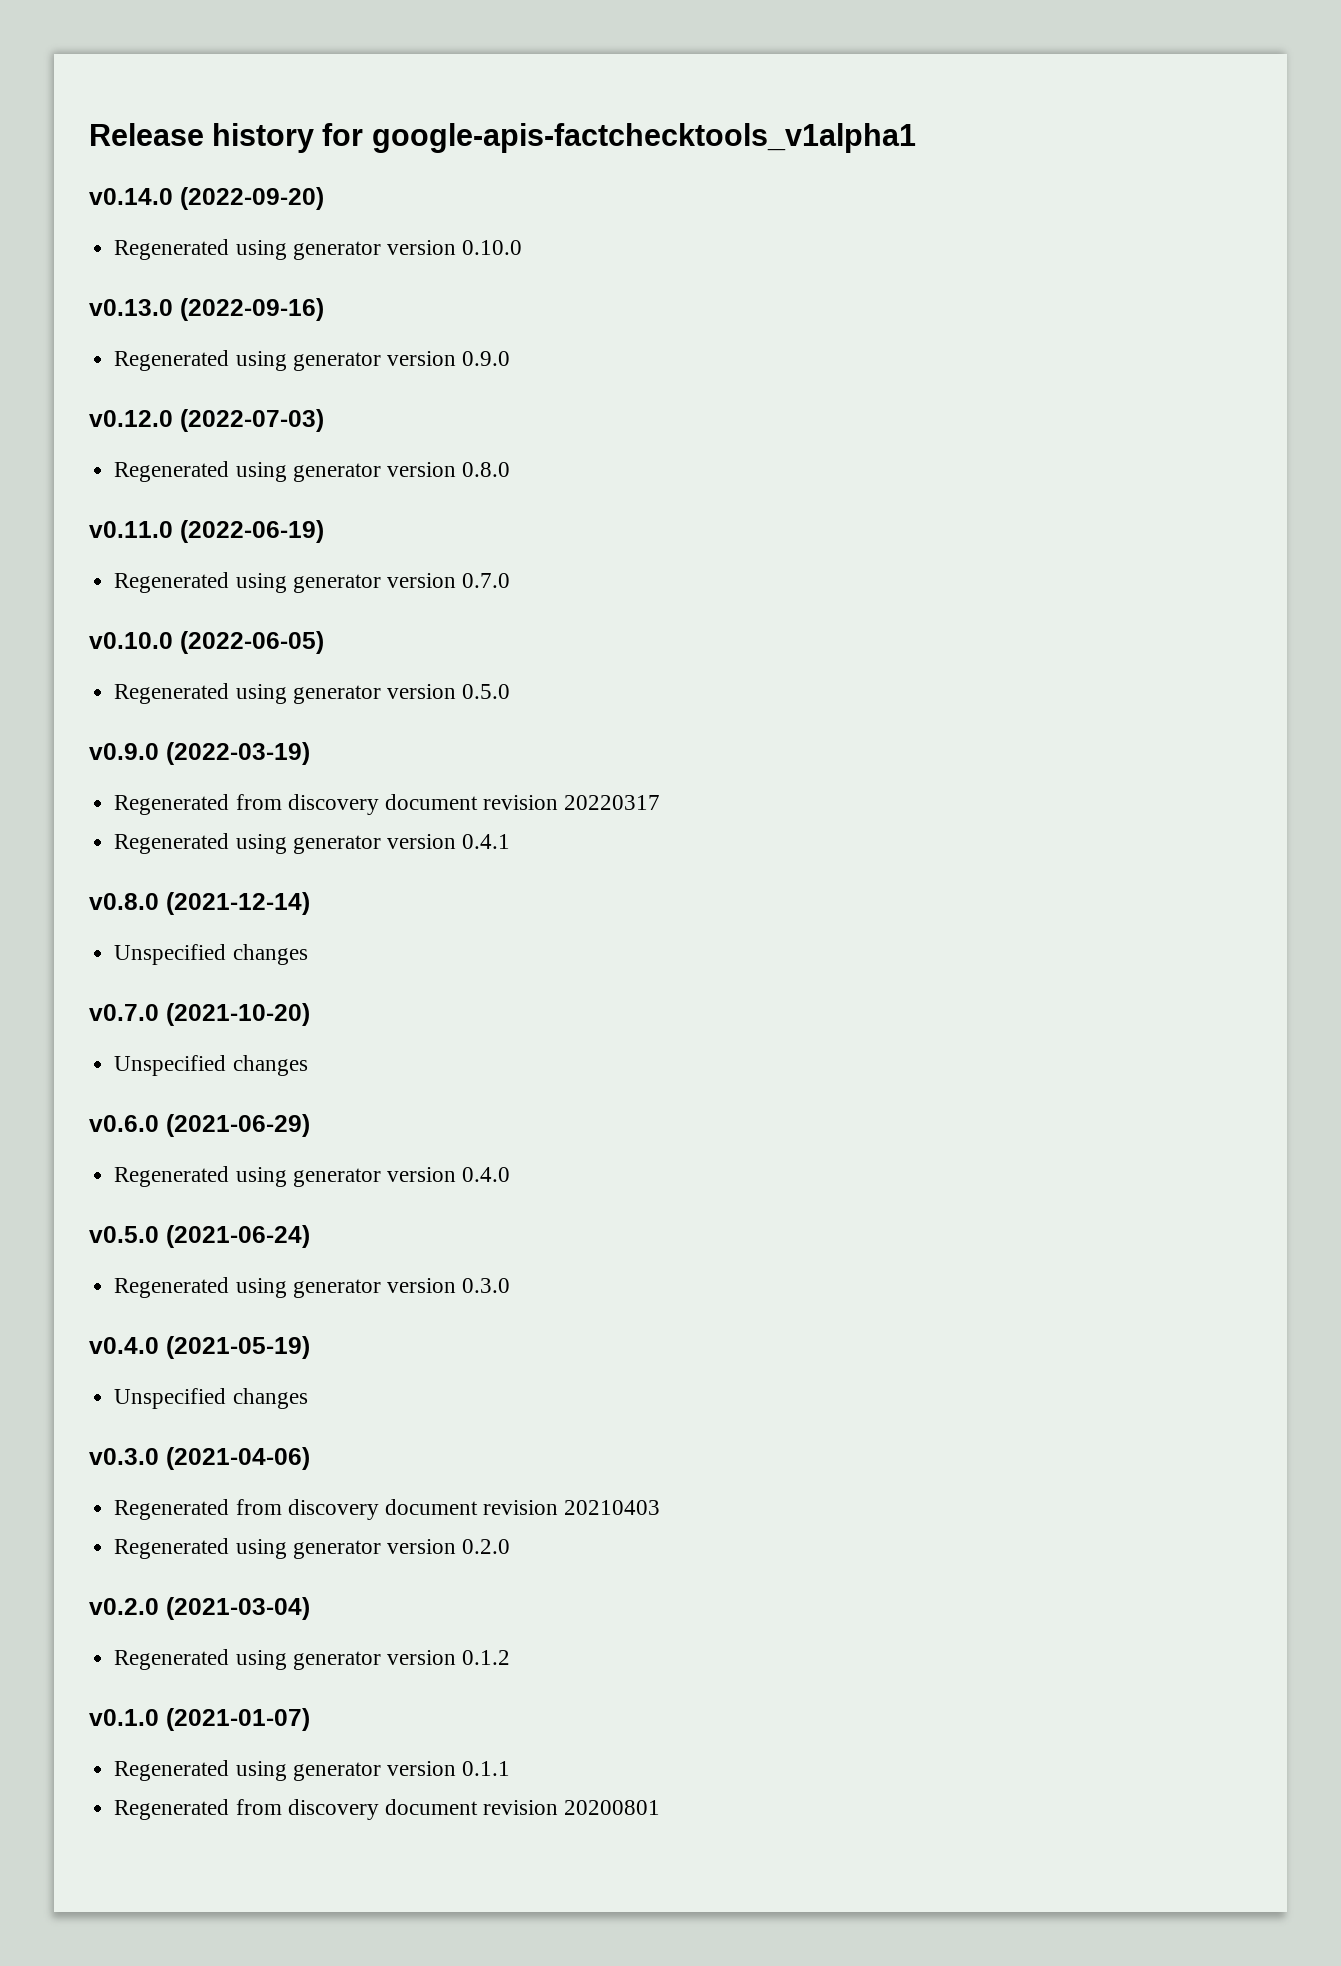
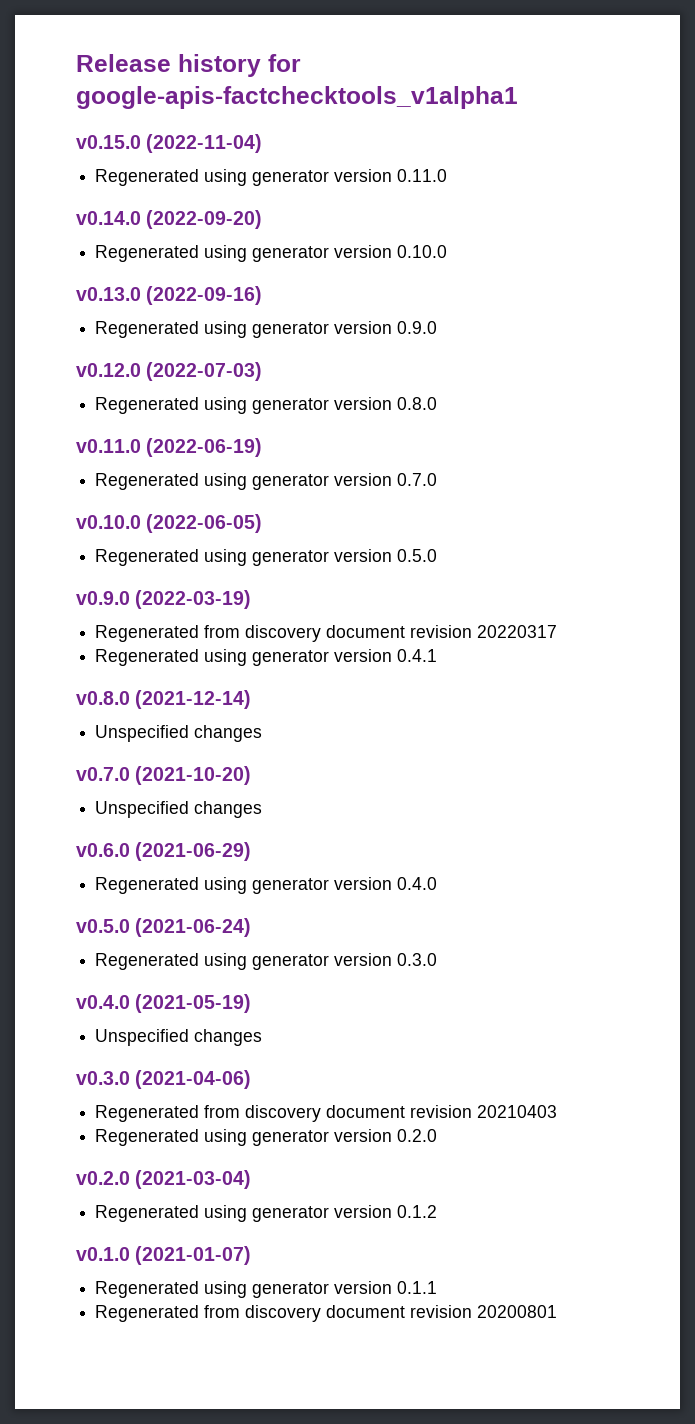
(916, 138) none -> [76,134,263,153] [95,169,448,186] // v0.15.0 (2022-11-04) // Regenerated using generator version 0.11.0

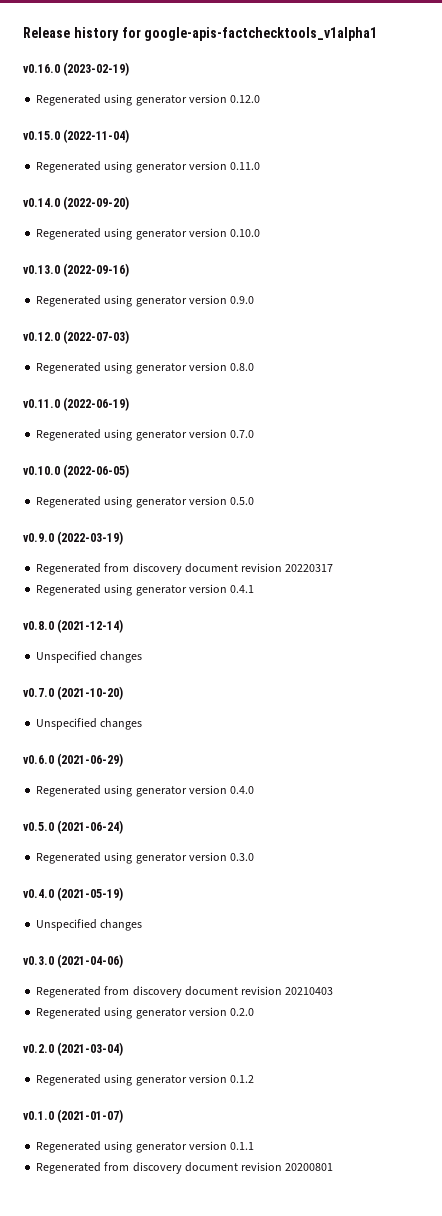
(518, 97) none -> [23,62,130,76] [36,94,261,106] // v0.16.0 (2023-02-19) // Regenerated using generator version 0.12.0

